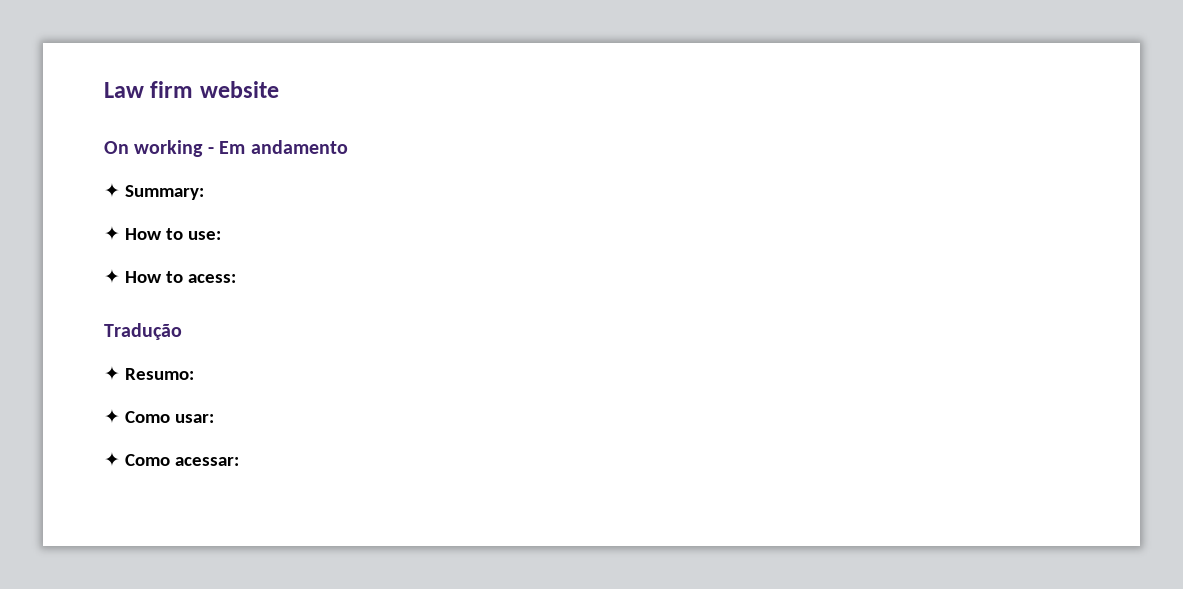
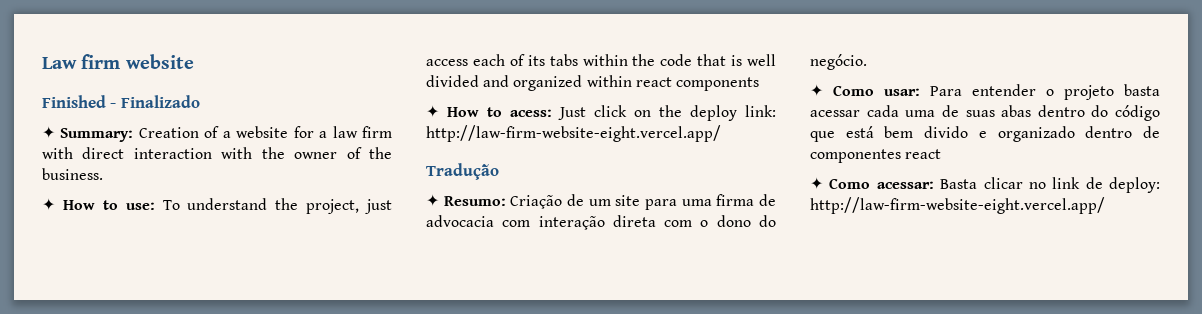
[104,140,348,157] [104,182,204,200] [104,225,221,241] [104,268,236,284] [104,323,182,340] [104,365,194,381] [104,408,214,424] [104,451,239,467] On working - Em andamento // ✦ Summary: // ✦ How to use: // ✦ How to acess: // Tradução // ✦ Resumo: // ✦ Como usar: // ✦ Como acessar: -> [42,95,200,108] [42,126,393,142] [42,147,392,159] [42,168,103,180] [42,198,392,214] [426,54,776,66] [426,75,759,91] [426,105,776,121] [426,125,721,142] [426,163,499,180] [426,194,776,210] [426,215,776,230] [810,54,867,70] [810,84,1160,100] [810,105,1160,121] [810,126,1160,142] [810,149,942,163] [810,177,1160,193] [810,197,1105,214] Finished - Finalizado // ✦ Summary: Creation of a website for a law firm with direct interaction with the owner of the business. // ✦ How to use: To understand the project, just access each of its tabs within the code that is well divided and organized within react components // ✦ How to acess: Just click on the deploy link: http://law-firm-website-eight.vercel.app/ // Tradução // ✦ Resumo: Criação de um site para uma firma de advocacia com interação direta com o dono do negócio. // ✦ Como usar: Para entender o projeto basta acessar cada uma de suas abas dentro do código que está bem divido e organizado dentro de componentes react // ✦ Como acessar: Basta clicar no link de deploy: http://law-firm-website-eight.vercel.app/

